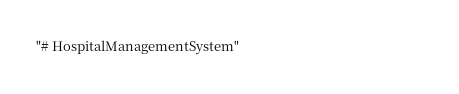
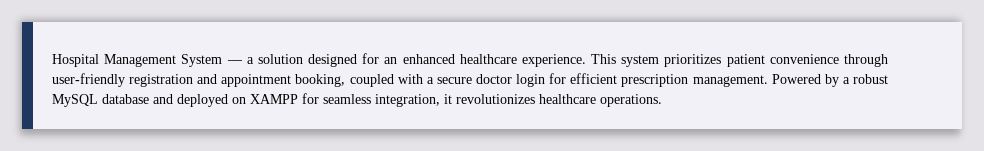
[36,40,239,55] "# HospitalManagementSystem" -> [52,53,888,67] [52,73,888,87] [52,93,662,107] Hospital Management System — a solution designed for an enhanced healthcare experience. This system prioritizes patient convenience through user-friendly registration and appointment booking, coupled with a secure doctor login for efficient prescription management. Powered by a robust MySQL database and deployed on XAMPP for seamless integration, it revolutionizes healthcare operations.

